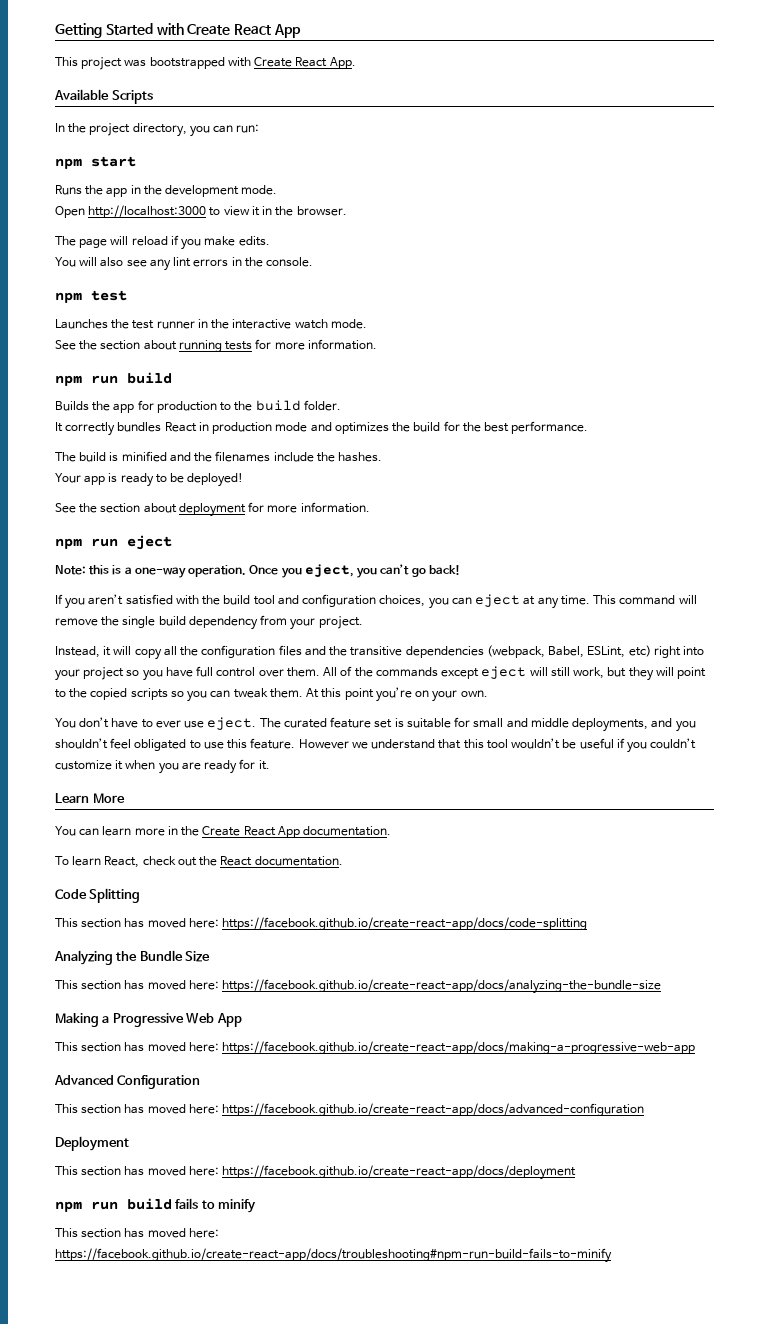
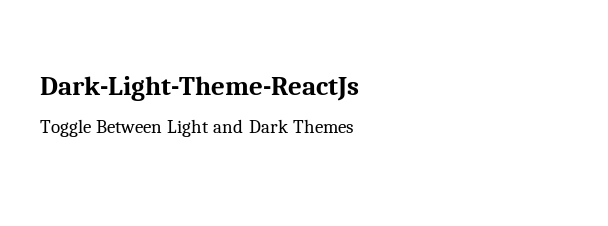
[55,23,301,38] [55,57,356,70] [54,89,153,104] [55,123,260,137] [55,156,136,169] [55,185,278,197] [55,205,347,218] [55,235,270,250] [55,257,314,271] [55,290,127,303] [55,319,367,329] [55,339,377,352] [55,372,172,386] [55,400,341,413] [55,421,589,436] [55,451,383,462] [55,473,244,487] [55,502,370,517] [55,535,172,550] [55,564,460,578] [55,594,697,609] [55,615,363,630] [55,645,705,660] [55,666,707,681] [55,687,488,702] [55,717,696,732] [55,738,697,753] [55,759,270,774] [55,793,125,803] [55,826,392,838] [55,856,343,868] [55,888,141,903] [55,917,588,930] [54,950,211,965] [55,979,662,994] [55,1013,242,1027] [55,1041,696,1054] [54,1075,201,1089] [55,1103,645,1116] [55,1136,129,1151] [55,1165,577,1180] [55,1198,257,1213] [55,1228,219,1238] [55,1248,612,1263] Getting Started with Create React App // This project was bootstrapped with Create React App. // Available Scripts // In the project directory, you can run: // npm start // Runs the app in the development mode. // Open http://localhost:3000 to view it in the browser. // The page will reload if you make edits. // You will also see any lint errors in the console. // npm test // Launches the test runner in the interactive watch mode. // See the section about running tests for more information. // npm run build // Builds the app for production to the build folder. // It correctly bundles React in production mode and optimizes the build for the best performance. // The build is minified and the filenames include the hashes. // Your app is ready to be deployed! // See the section about deployment for more information. // npm run eject // Note: this is a one-way operation. Once you eject, you can’t go back! // If you aren’t satisfied with the build tool and configuration choices, you can eject at any time. This command will remove the single build dependency from your project. // Instead, it will copy all the configuration files and the transitive dependencies (webpack, Babel, ESLint, etc) right into your project so you have full control over them. All of the commands except eject will still work, but they will point to the copied scripts so you can tweak them. At this point you’re on your own. // You don’t have to ever use eject. The curated feature set is suitable for small and middle deployments, and you shouldn’t feel obligated to use this feature. However we understand that this tool wouldn’t be useful if you couldn’t customize it when you are ready for it. // Learn More // You can learn more in the Create React App documentation. // To learn React, check out the React documentation. // Code Splitting // This section has moved here: https://facebook.github.io/create-react-app/docs/code-splitting // Analyzing the Bundle Size // This section has moved here: https://facebook.github.io/create-react-app/docs/analyzing-the-bundle-size // Making a Progressive Web App // This section has moved here: https://facebook.github.io/create-react-app/docs/making-a-progressive-web-app // Advanced Configuration // This section has moved here: https://facebook.github.io/create-react-app/docs/advanced-configuration // Deployment // This section has moved here: https://facebook.github.io/create-react-app/docs/deployment // npm run build fails to minify // This section has moved here: https://facebook.github.io/create-react-app/docs/troubleshooting#npm-run-build-fails-to-minify -> [40,76,359,101] [40,119,353,137] Dark-Light-Theme-ReactJs // Toggle Between Light and Dark Themes

